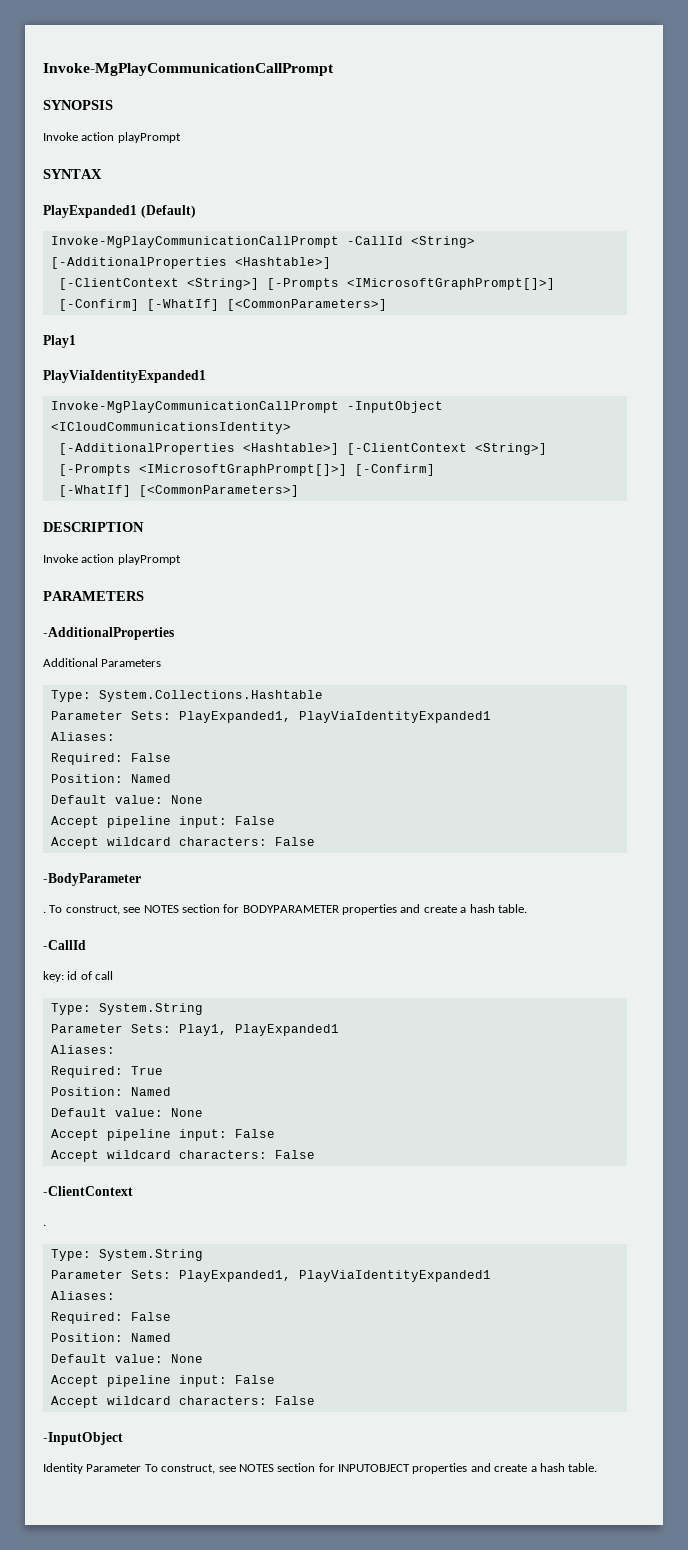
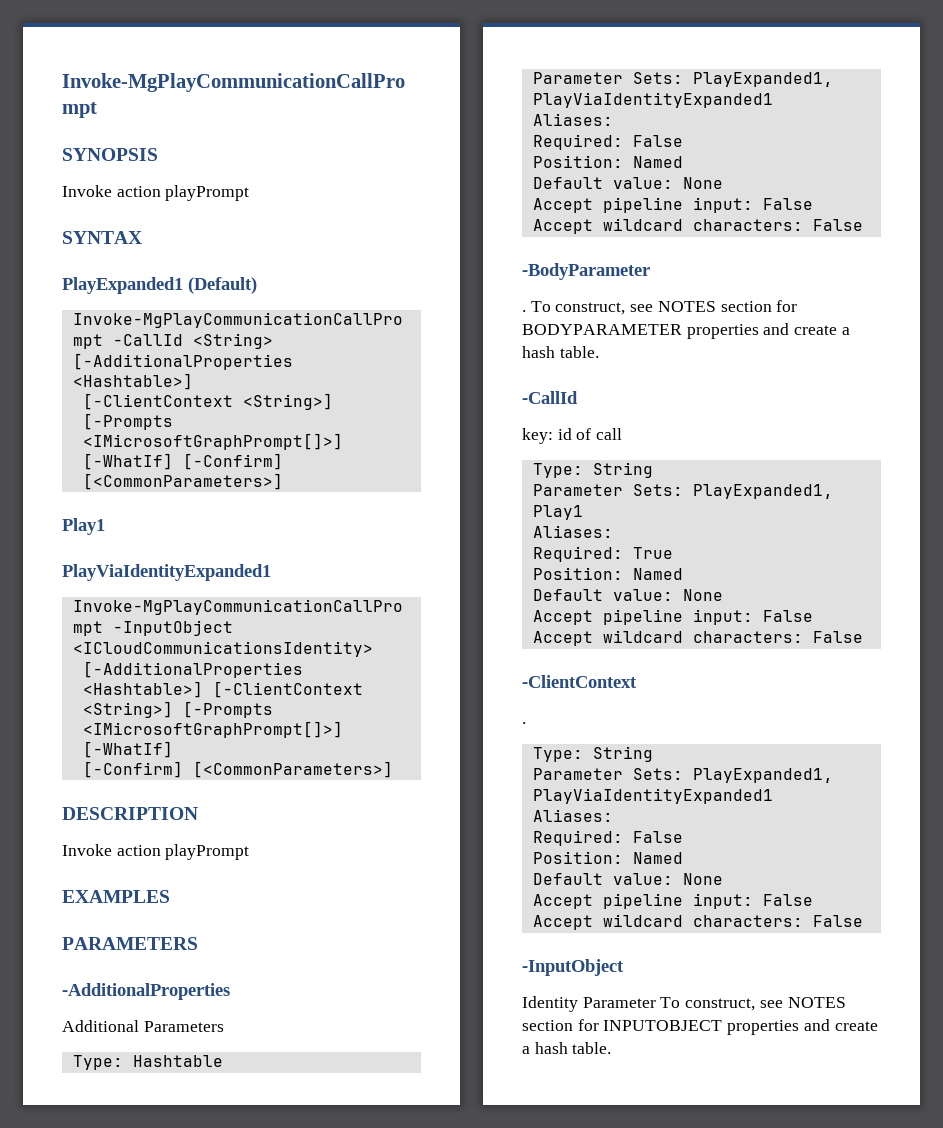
[58,299,219,311] [-Confirm] [-WhatIf] -> [82,453,283,470] [-WhatIf] [-Confirm]
[354,464,435,476] [58,485,131,497] [-Confirm] // [-WhatIf] -> [82,741,173,758] [82,761,183,778] [-WhatIf] // [-Confirm]
(181, 559) none -> [62,890,170,903] // EXAMPLES
[98,690,323,702] System.Collections.Hashtable -> [132,1055,223,1067] Hashtable
[98,1003,203,1015] [50,1024,339,1036] System.String // Parameter Sets: Play1, PlayExpanded1 -> [592,462,653,478] [532,484,833,499] [532,505,583,520] String // Parameter Sets: PlayExpanded1, Play1
[98,1249,203,1261] System.String -> [592,746,653,762] String

